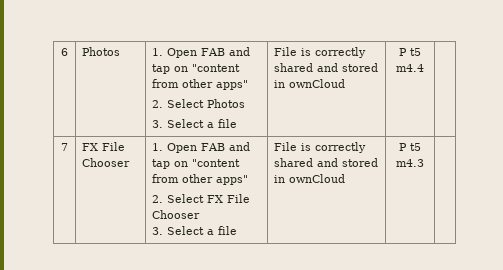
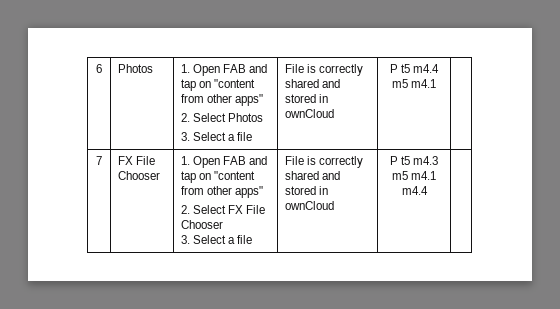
(424, 68) none -> [391,79,437,88] m5 m4.1
(424, 163) none -> [391,171,437,180] [401,186,428,195] m5 m4.1 m4.4

